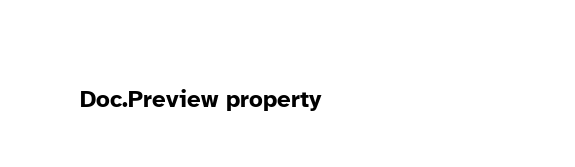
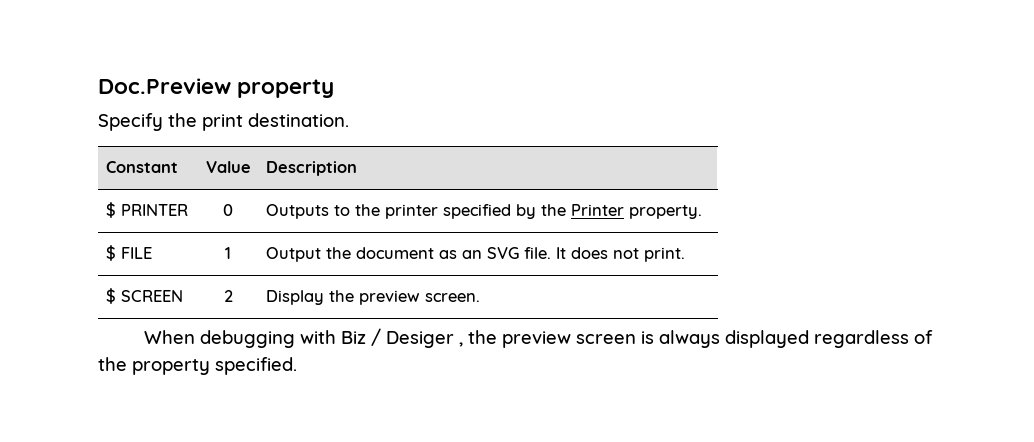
(322, 101) none -> [98,113,349,131] [105,161,178,173] [205,161,251,173] [265,161,357,176] [105,202,188,218] [223,204,233,216] [265,204,702,219] [105,245,152,261] [225,247,231,259] [265,247,685,262] [105,288,183,304] [223,290,233,302] [265,290,480,305] [144,328,934,348] [98,357,297,375] // Specify the print destination. // Constant | Value | Description // $ PRINTER | 0 | Outputs to the printer specified by the Printer property. // $ FILE | 1 | Output the document as an SVG file. It does not print. // $ SCREEN | 2 | Display the preview screen. // When debugging with Biz / Desiger , the preview screen is always displayed regardless of the property specified.

